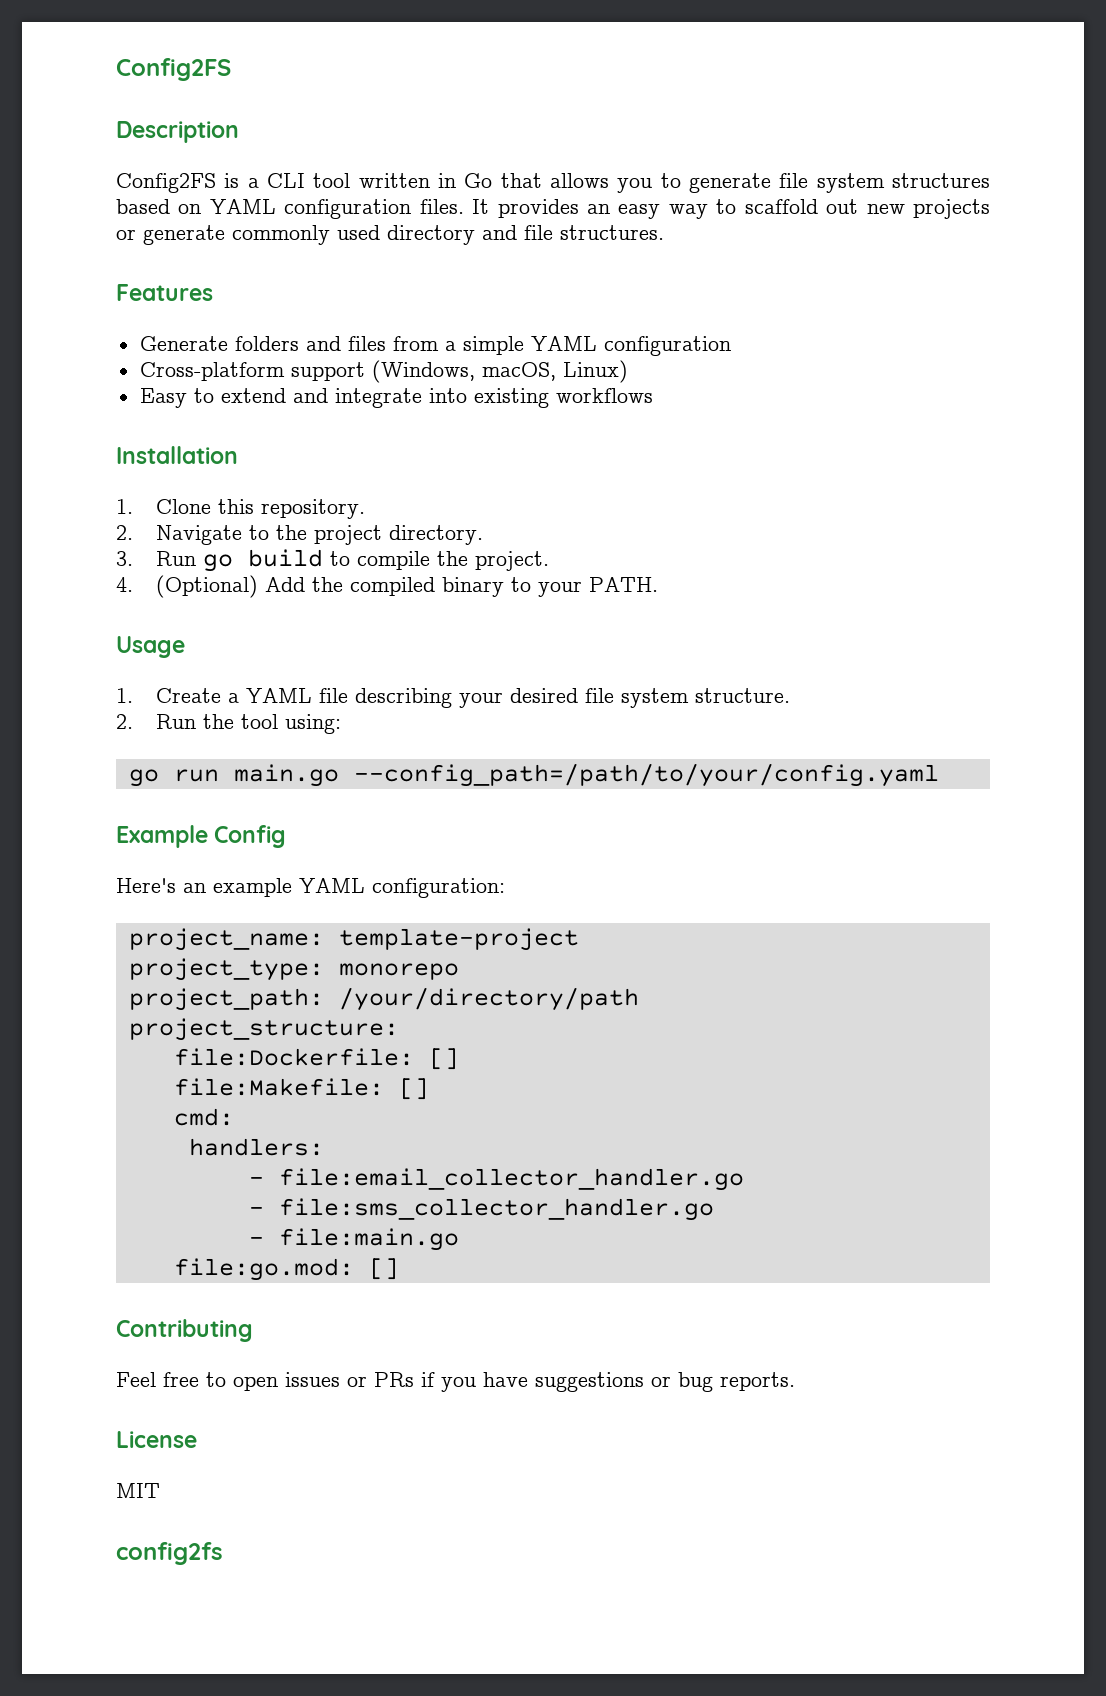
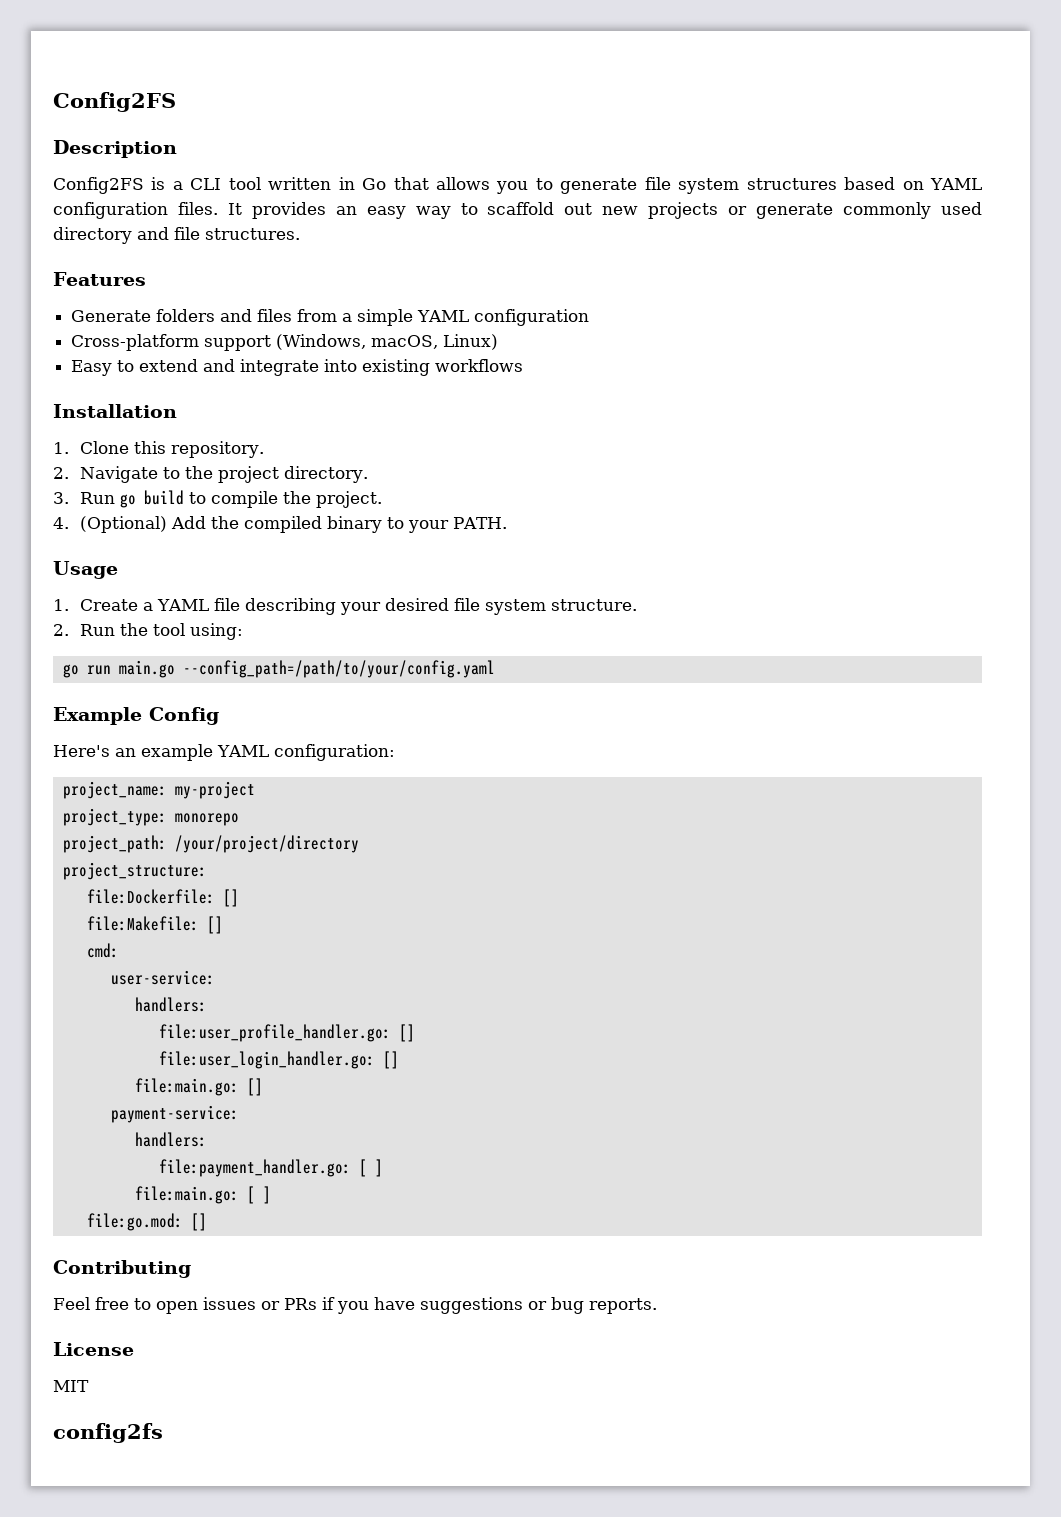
[338,928,579,951] template-project -> [174,781,255,799] my-project
[338,987,639,1011] /your/directory/path -> [174,835,359,853] /your/project/directory
[188,1138,324,1156] [248,1168,744,1191] [248,1198,714,1221] [248,1228,459,1251] // handlers: // - file:email_collector_handler.go // - file:sms_collector_handler.go // - file:main.go -> [110,970,215,985] [134,997,207,1012] [158,1024,415,1042] [158,1051,399,1069] [134,1078,263,1096] [110,1105,239,1123] [134,1132,207,1147] [158,1159,383,1177] [134,1186,271,1204] // user-service: // handlers: // file:user_profile_handler.go: [] // file:user_login_handler.go: [] // file:main.go: [] // payment-service: // handlers: // file:payment_handler.go: [ ] // file:main.go: [ ]

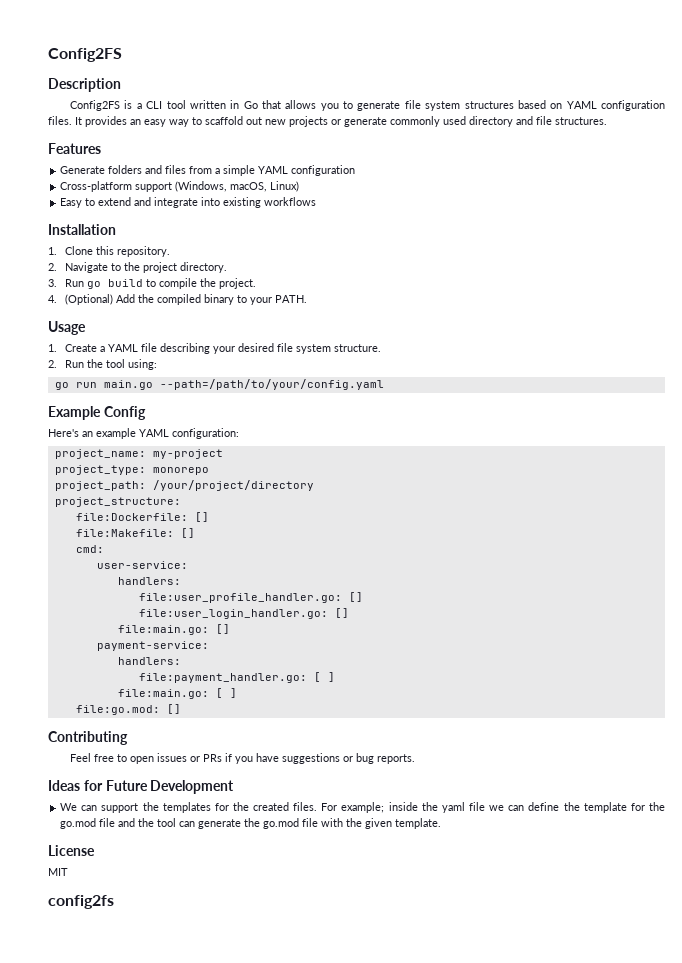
[182,660,495,678] --config_path=/path/to/your/config.yaml -> [159,379,384,390] --path=/path/to/your/config.yaml
(657, 1306) none -> [48,780,235,794] [60,802,665,813] [60,818,442,829] // Ideas for Future Development // We can support the templates for the created files. For example; inside the yaml file we can define the template for the go.mod file and the tool can generate the go.mod file with the given template.

